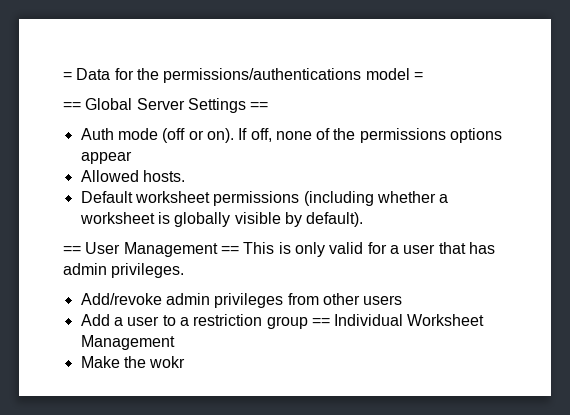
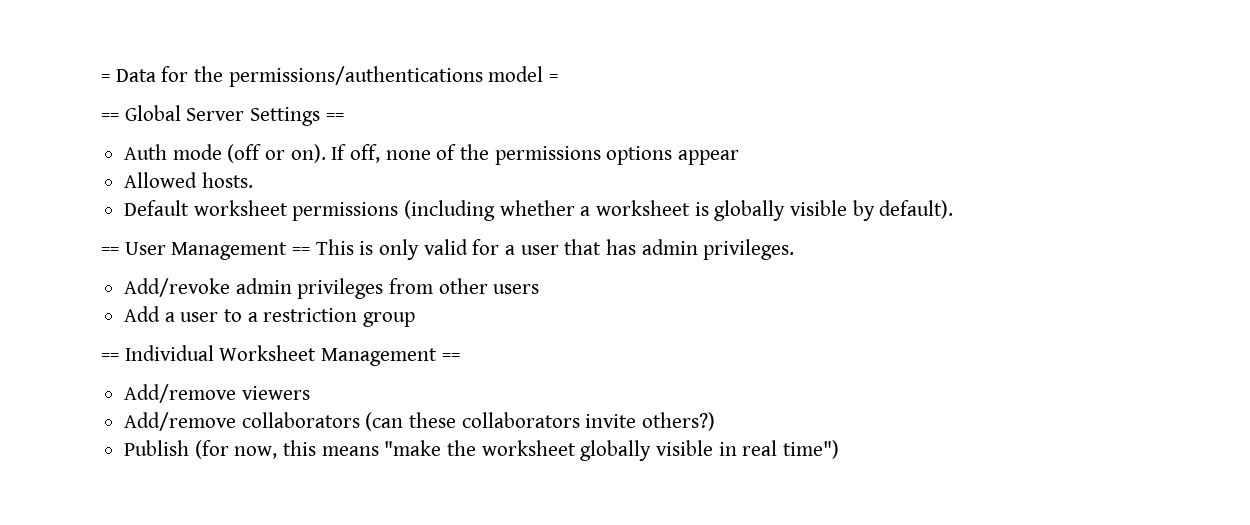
(308, 322) none -> (416, 319) //
[80,356,186,368] // Make the wokr -> [441,353,460,361] [124,384,310,403] [124,412,716,431] [124,440,840,461] == // Add/remove viewers // Add/remove collaborators (can these collaborators invite others?) // Publish (for now, this means "make the worksheet globally visible in real time")

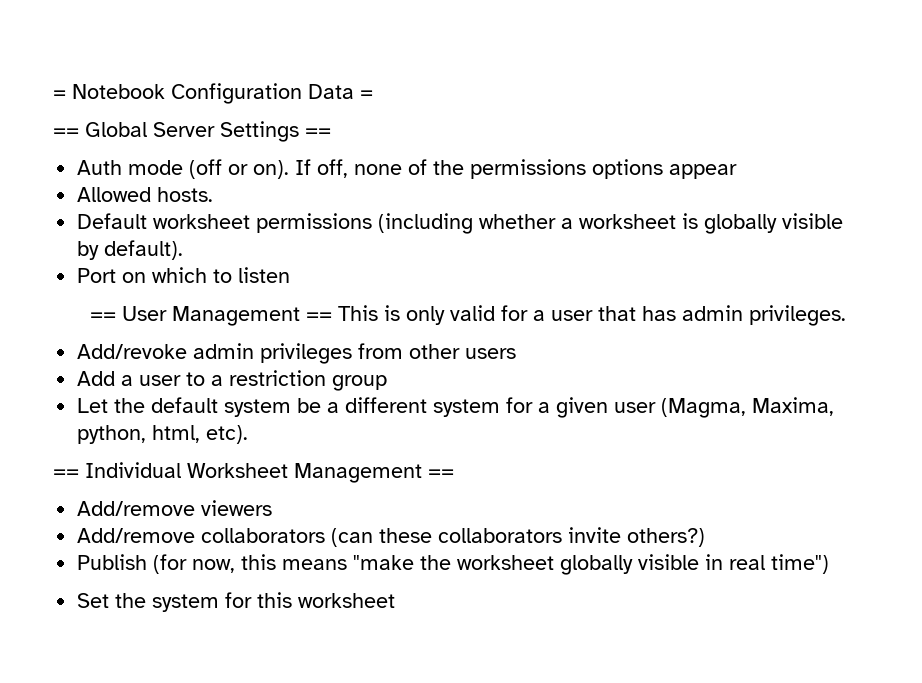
[101,66,544,87] = Data for the permissions/authentications model -> [53,83,354,104] = Notebook Configuration Data
(954, 209) none -> [77,267,291,283] // Port on which to listen
(416, 319) none -> [77,397,835,418] [77,425,249,444] // Let the default system be a different system for a given user (Magma, Maxima, python, html, etc).
(840, 449) none -> [77,592,396,612] // Set the system for this worksheet

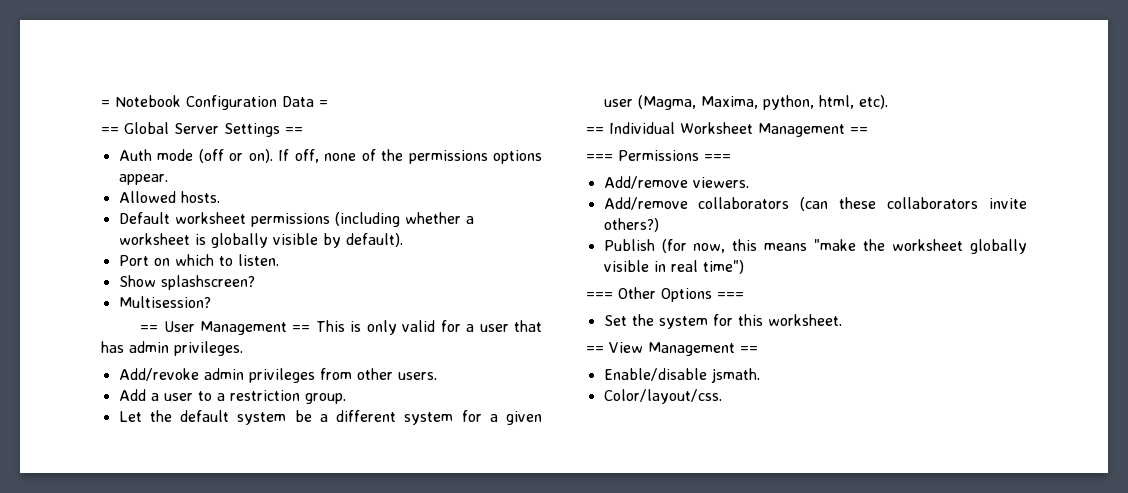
[669,164,738,179] appear -> [118,174,168,185] appear.
[238,267,291,283] listen -> [237,254,279,266] [118,275,255,290] [118,296,211,308] listen. // Show splashscreen? // Multisession?
[465,348,517,359] users -> [397,372,437,380] users.
[332,375,388,391] group -> [304,393,346,404] group.
[77,500,273,516] // Add/remove viewers -> [586,150,731,161] [603,176,749,189] // === Permissions === // Add/remove viewers.
(830, 564) none -> [586,287,744,302] // === Other Options ===
[298,593,396,608] worksheet -> [767,314,842,326] [586,342,758,356] [603,368,760,383] [603,389,722,404] worksheet. // == View Management == // Enable/disable jsmath. // Color/layout/css.

